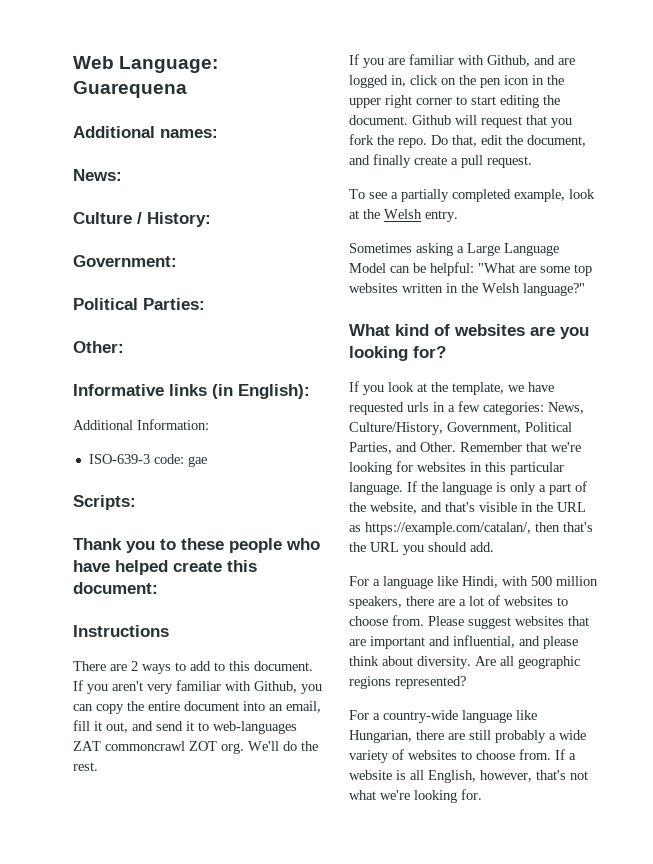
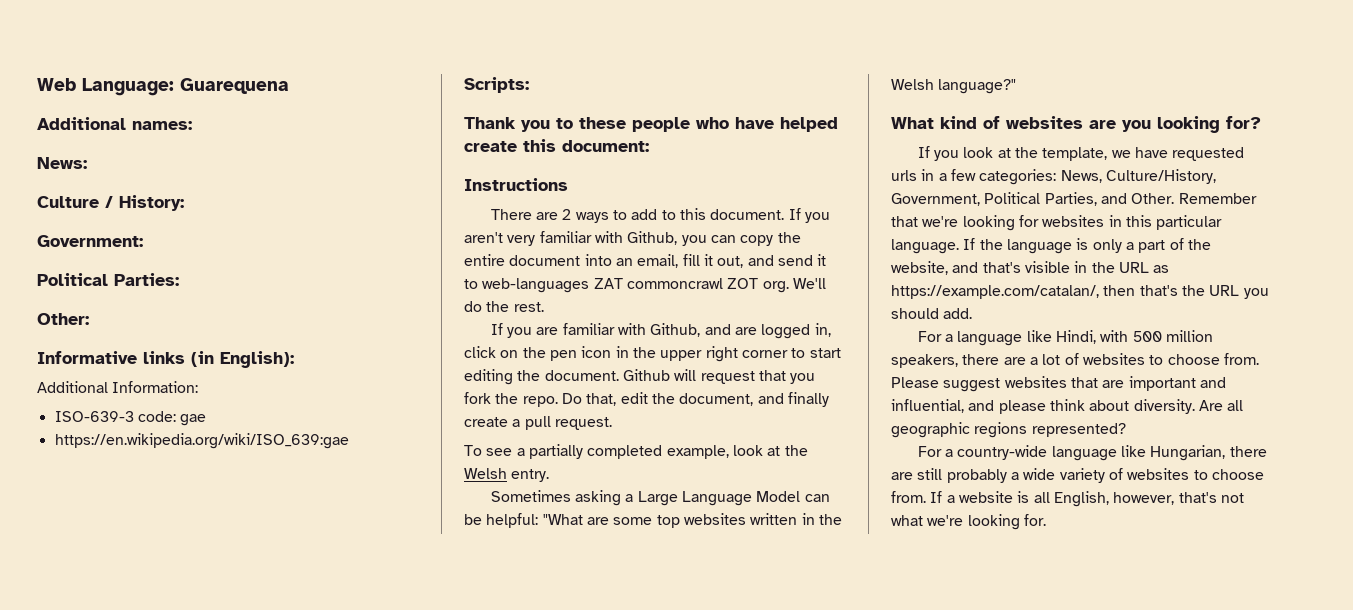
(207, 461) none -> [54,433,349,449] // https://en.wikipedia.org/wiki/ISO_639:gae

